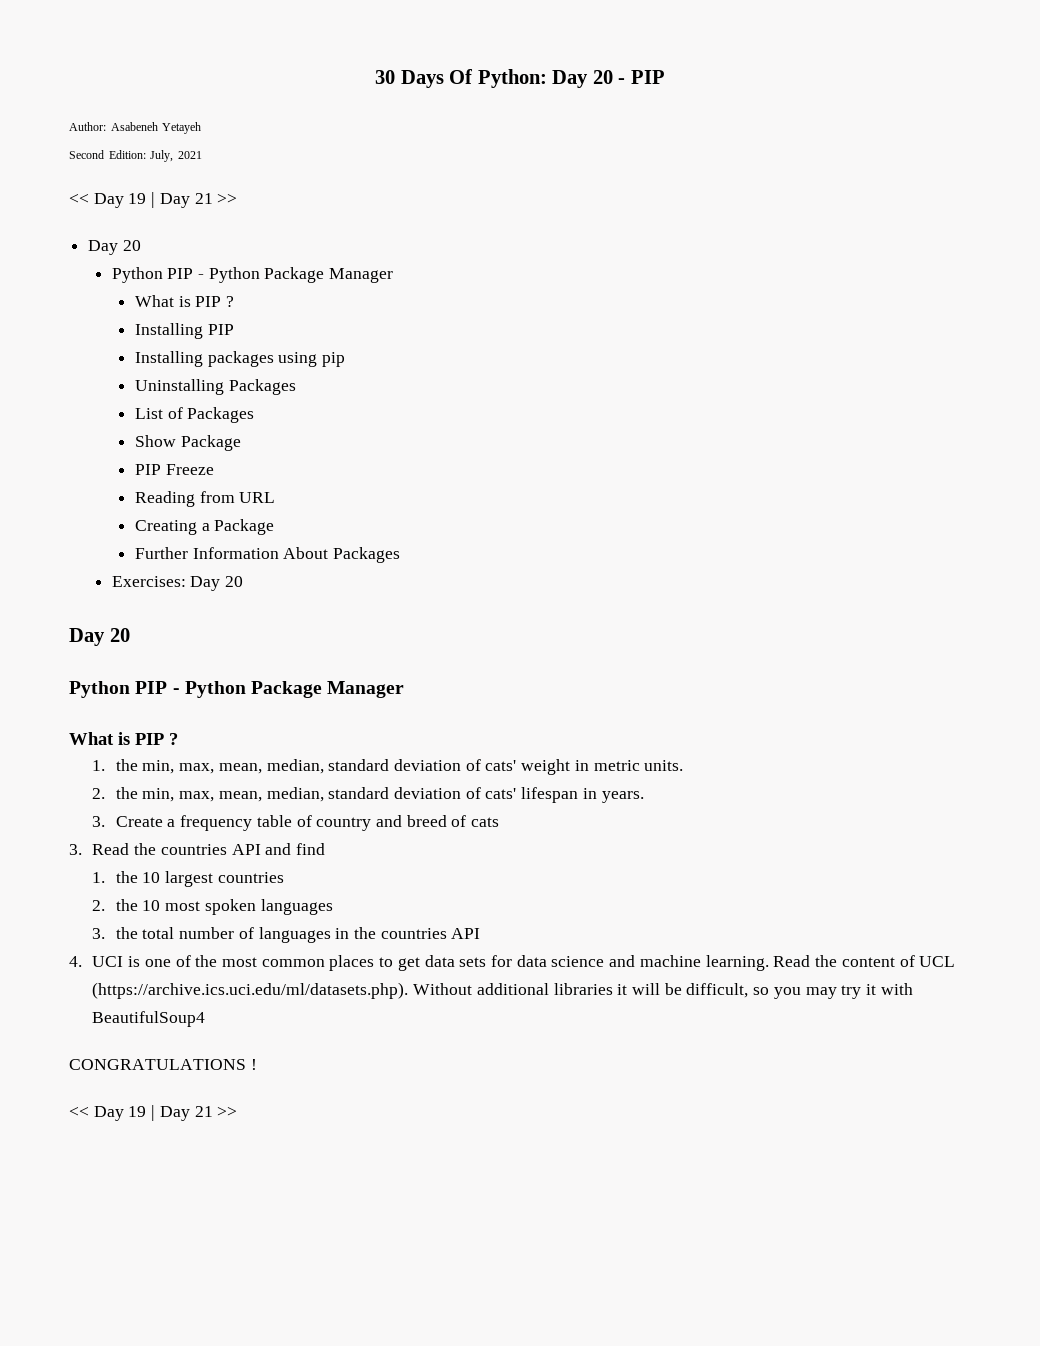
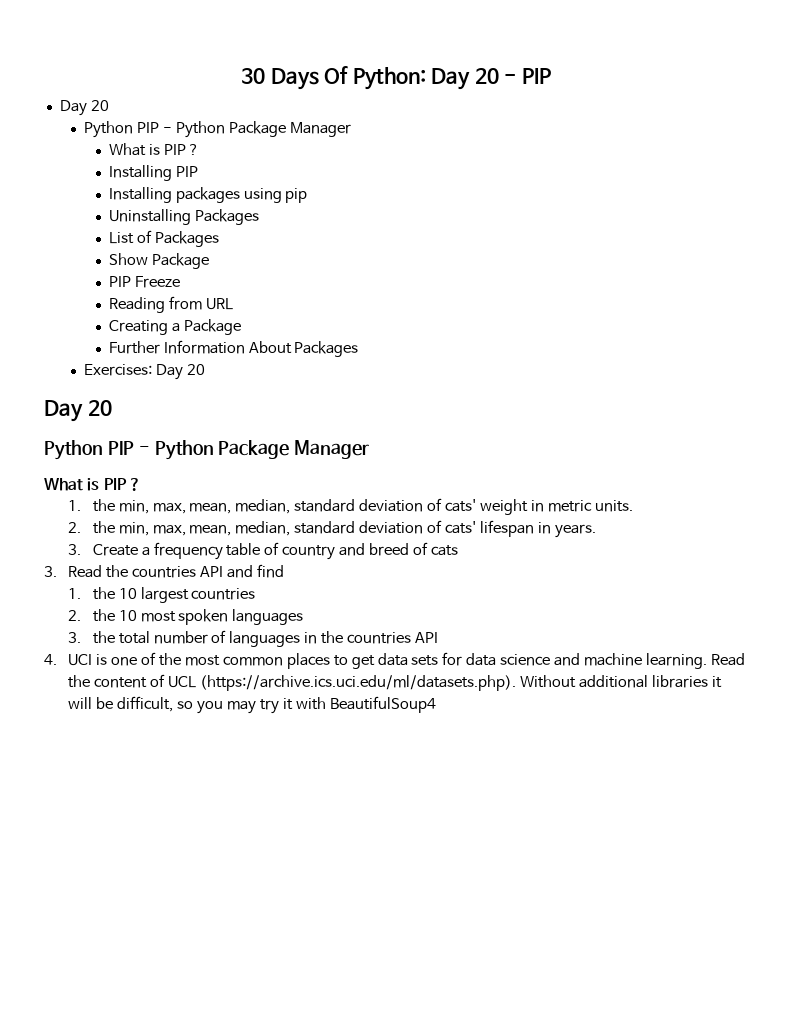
[69,122,202,134] [69,150,203,162] [69,192,238,208] // Author: Asabeneh Yetayeh // Second Edition: July, 2021 // << Day 19 | Day 21 >> -> (551, 76) none
[69,1059,257,1070] [69,1105,238,1121] // CONGRATULATIONS ! // << Day 19 | Day 21 >> -> (436, 704) none

